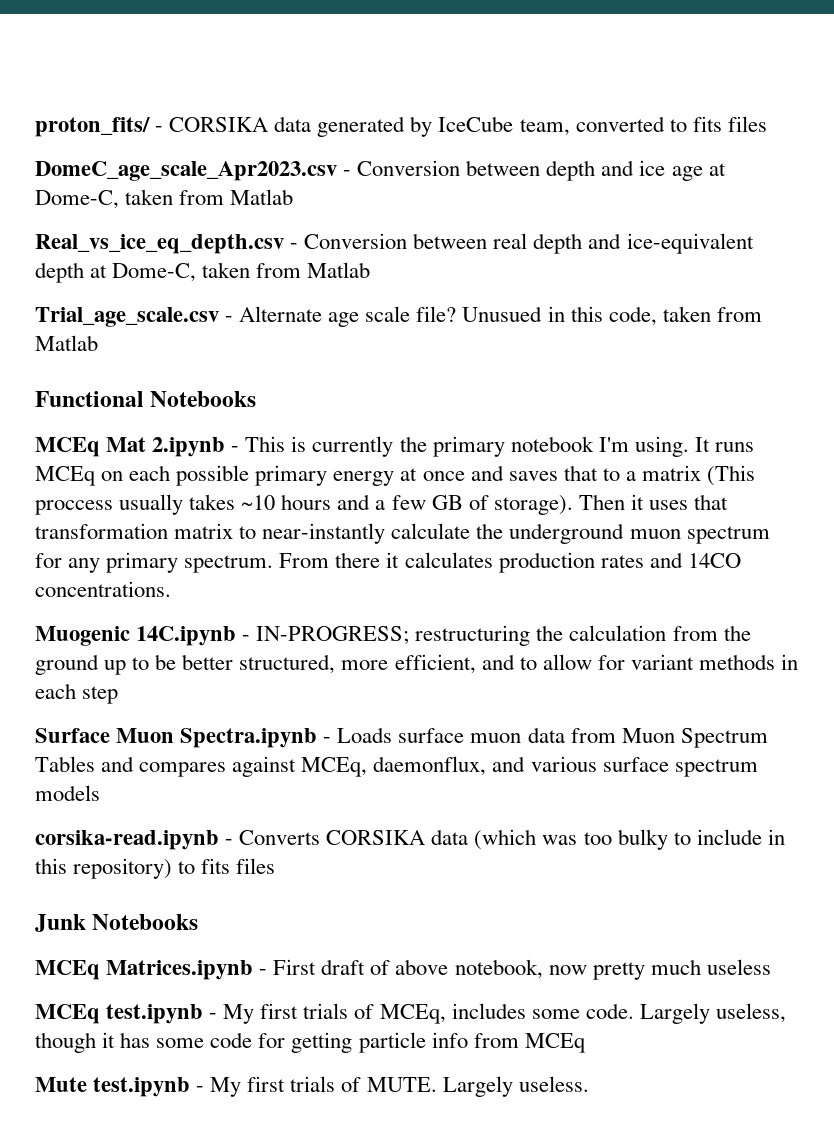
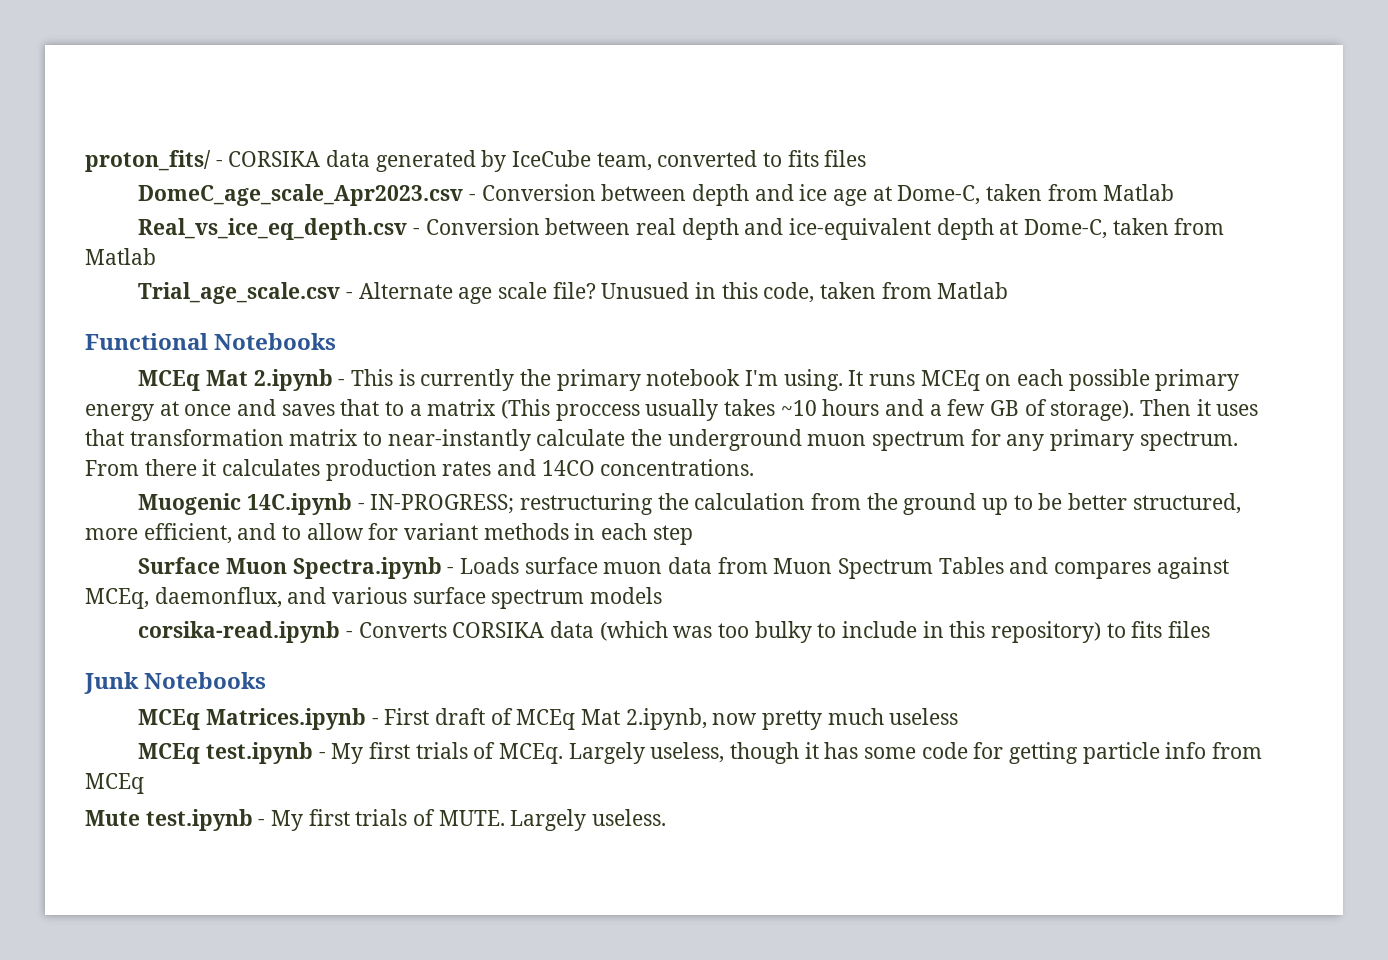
[395,959,543,979] above notebook, -> [516,708,707,730] MCEq Mat 2.ipynb,
[379,1003,634,1024] MCEq, includes some code. -> [499,743,564,764] MCEq.

